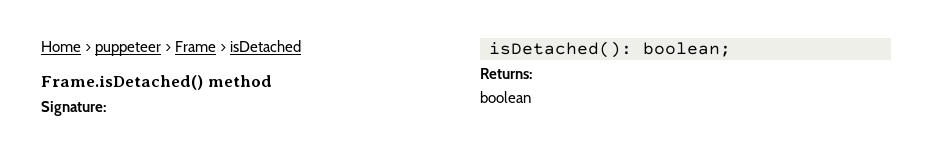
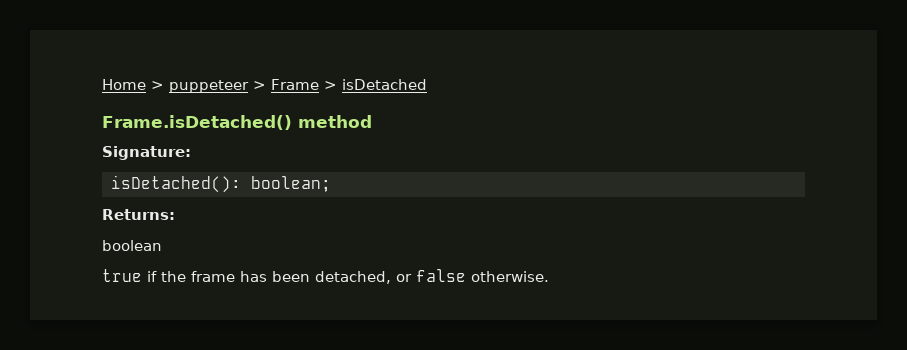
(531, 97) none -> [102,269,549,284] // true if the frame has been detached, or false otherwise.

